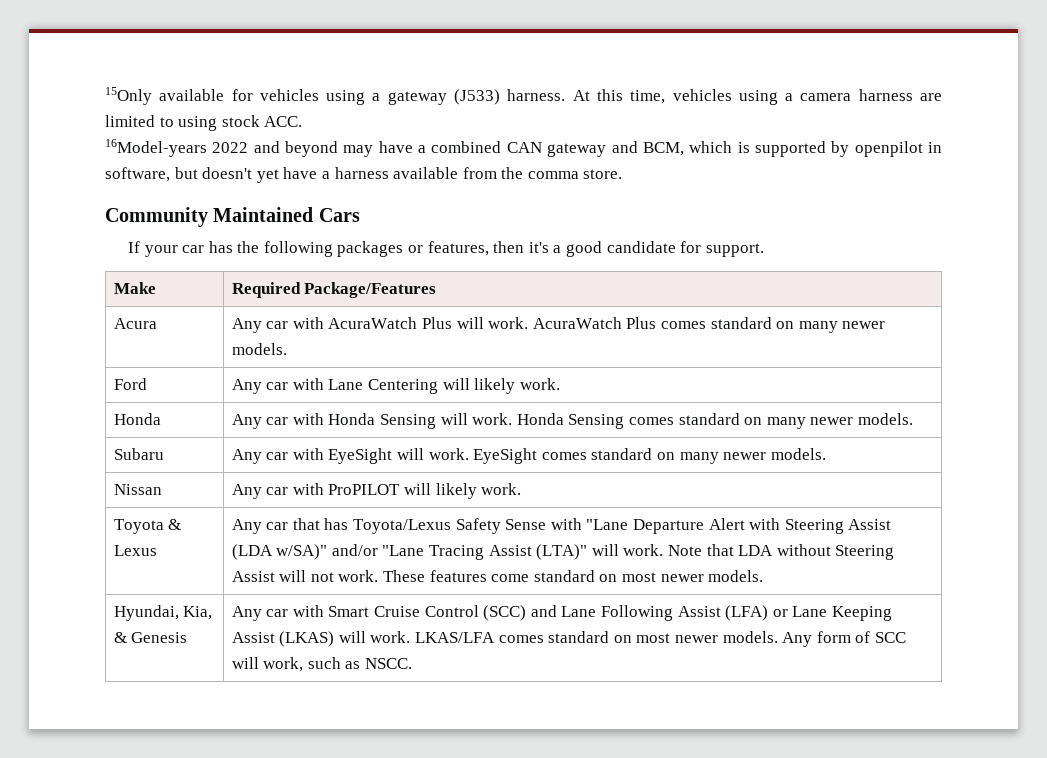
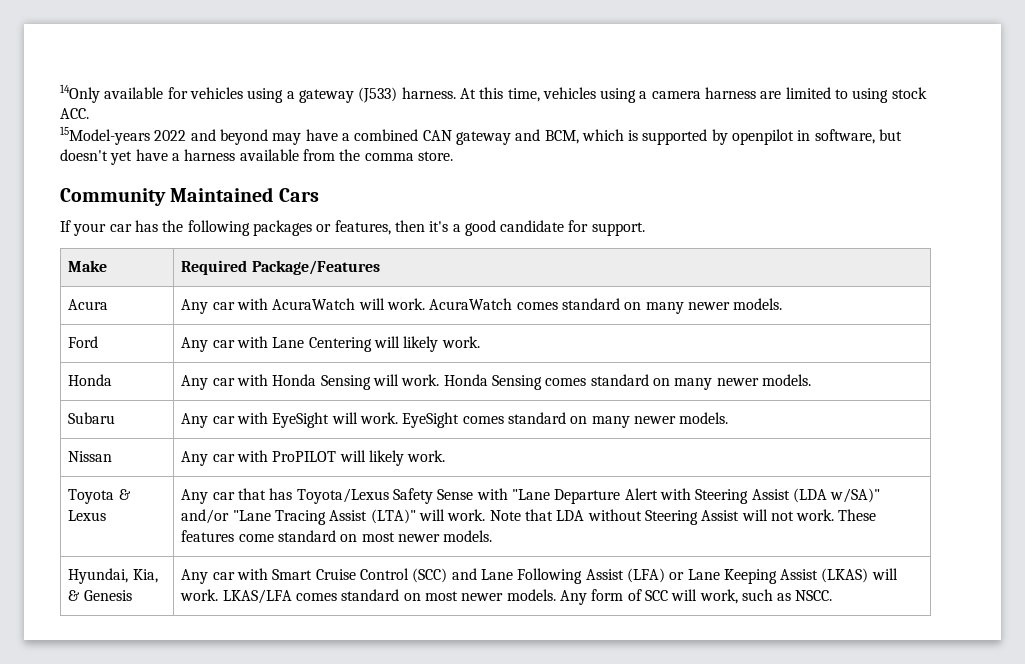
[105,87,152,105] 15Only -> [60,84,100,103] 14Only
[105,139,207,157] 16Model-years -> [60,126,150,145] 15Model-years
[422,317,453,329] Plus -> (356, 304) none
[626,317,657,329] Plus -> (513, 304) none

